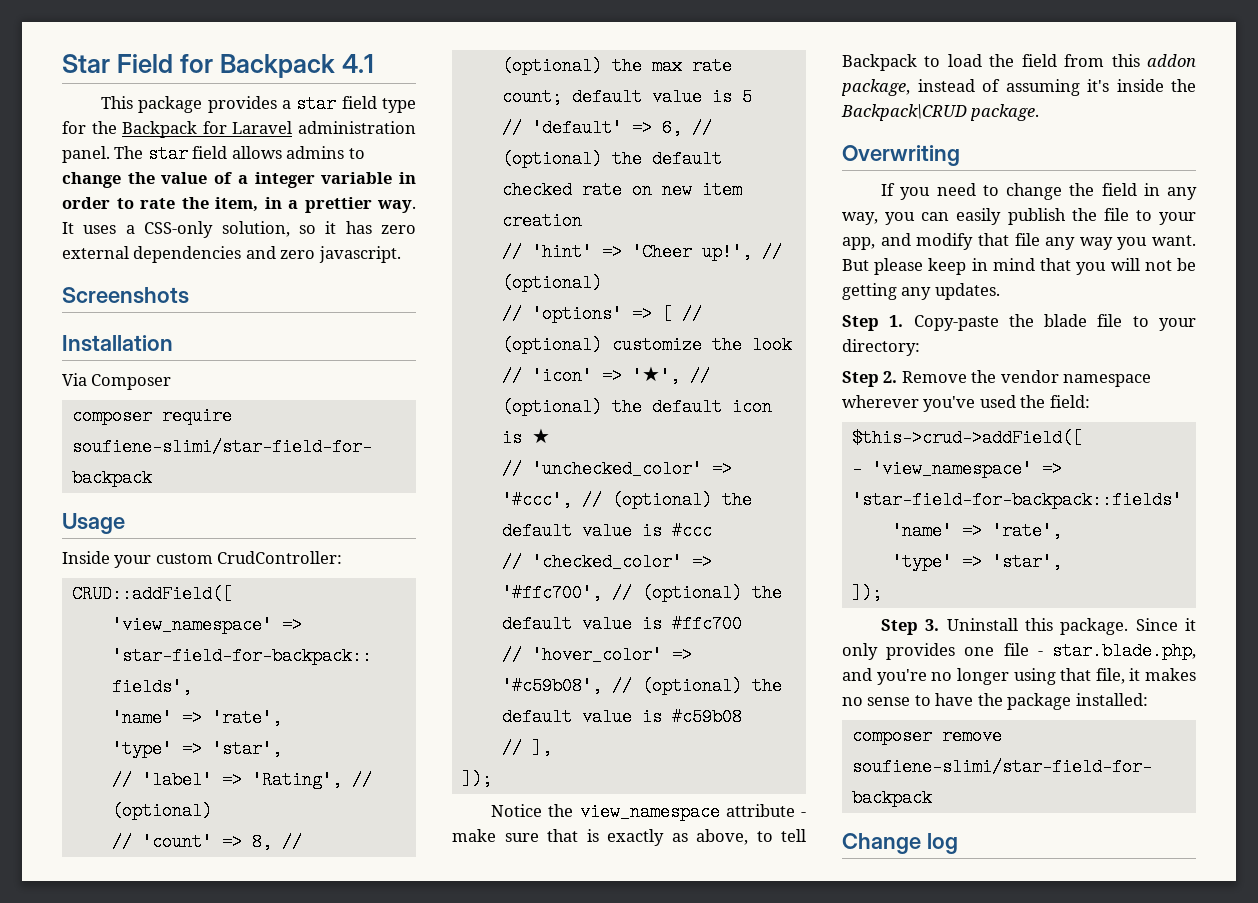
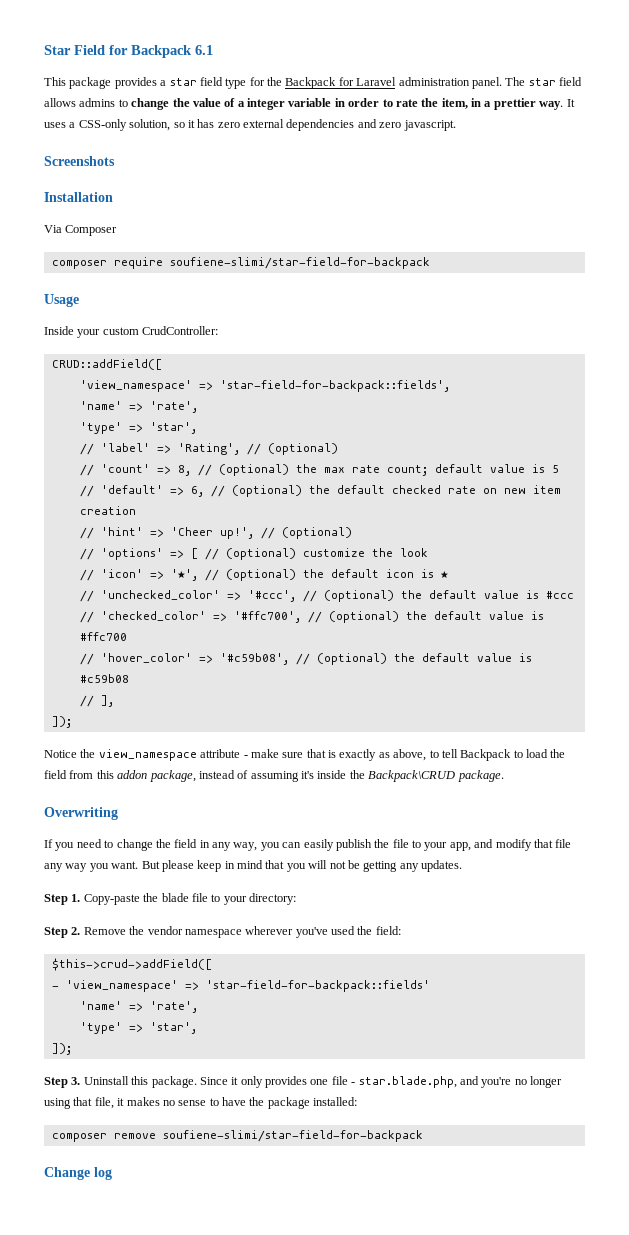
[341,54,374,73] 4.1 -> [195,45,213,55] 6.1

